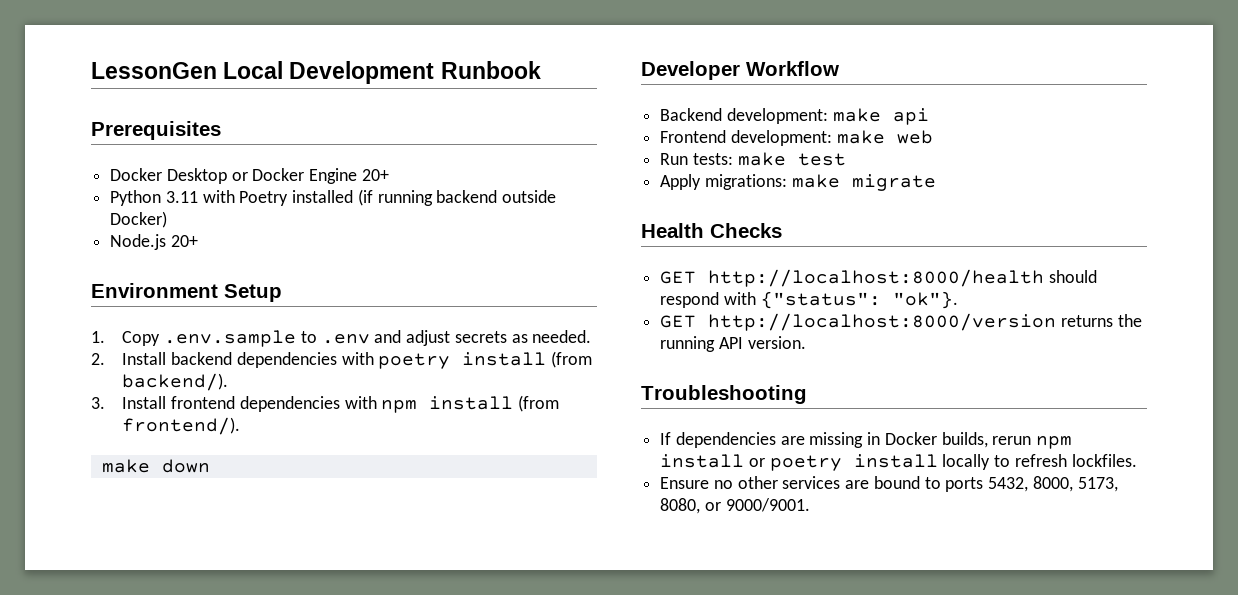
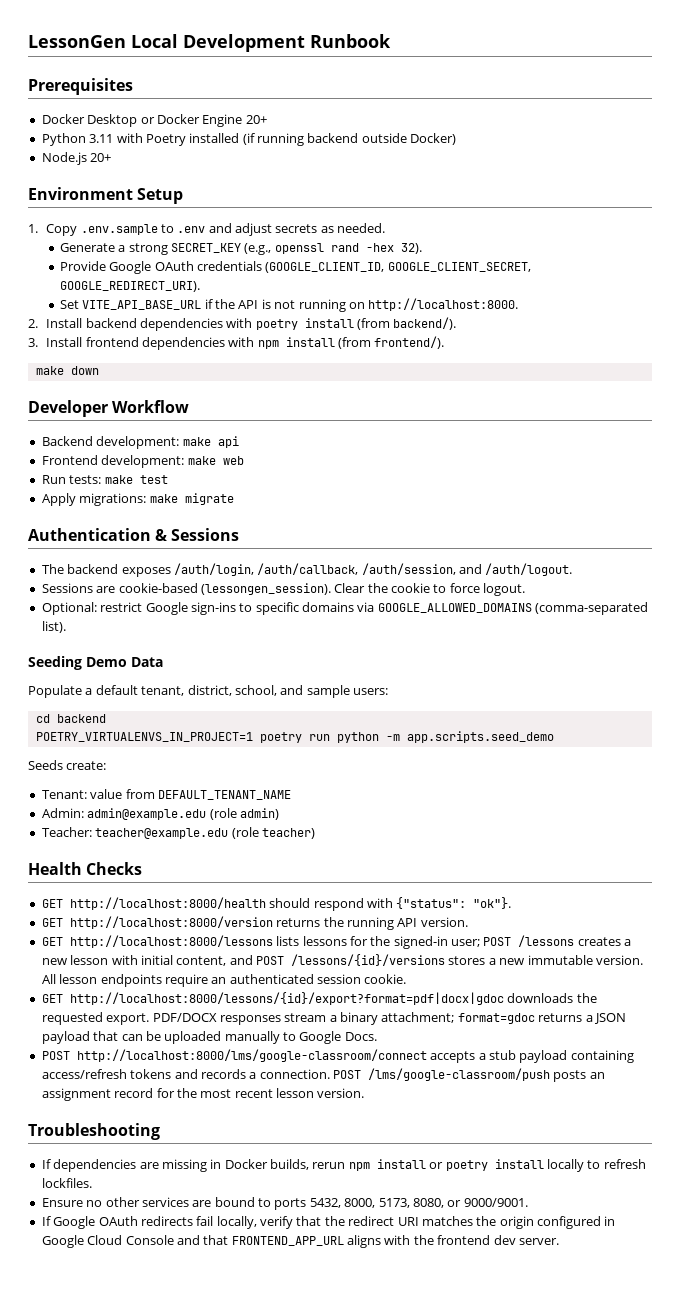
(592, 336) none -> [59,243,422,255] [59,261,531,274] [59,281,200,292] [59,298,519,312] // Generate a strong SECRET_KEY (e.g., openssl rand -hex 32). // Provide Google OAuth credentials (GOOGLE_CLIENT_ID, GOOGLE_CLIENT_SECRET, GOOGLE_REDIRECT_URI). // Set VITE_API_BASE_URL if the API is not running on http://localhost:8000.
(936, 182) none -> [28,528,240,541] [41,563,573,577] [41,583,526,596] [41,602,649,615] [41,621,66,633] [28,656,163,670] [28,685,388,698] [35,714,106,723] [35,731,554,743] [28,760,107,770] [41,789,291,800] [41,808,279,820] [41,827,315,839] // Authentication & Sessions // The backend exposes /auth/login, /auth/callback, /auth/session, and /auth/logout. // Sessions are cookie-based (lessongen_session). Clear the cookie to force logout. // Optional: restrict Google sign-ins to specific domains via GOOGLE_ALLOWED_DOMAINS (comma-separated list). // Seeding Demo Data // Populate a default tenant, district, school, and sample users: // cd backend // POETRY_VIRTUALENVS_IN_PROJECT=1 poetry run python -m app.scripts.seed_demo // Seeds create: // Tenant: value from DEFAULT_TENANT_NAME // Admin: admin@example.edu (role admin) // Teacher: teacher@example.edu (role teacher)
(806, 342) none -> [41,935,632,949] [41,954,643,966] [41,974,407,987] [41,992,597,1005] [41,1012,626,1025] [41,1031,377,1044] [41,1049,634,1063] [41,1068,605,1082] [41,1088,365,1101] // GET http://localhost:8000/lessons lists lessons for the signed-in user; POST /lessons creates a new lesson with initial content, and POST /lessons/{id}/versions stores a new immutable version. All lesson endpoints require an authenticated session cookie. // GET http://localhost:8000/lessons/{id}/export?format=pdf|docx|gdoc downloads the requested export. PDF/DOCX responses stream a binary attachment; format=gdoc returns a JSON payload that can be uploaded manually to Google Docs. // POST http://localhost:8000/lms/google-classroom/connect accepts a stub payload containing access/refresh tokens and records a connection. POST /lms/google-classroom/push posts an assignment record for the most recent lesson version.
(810, 505) none -> [41,1216,616,1229] [41,1235,559,1248] // If Google OAuth redirects fail locally, verify that the redirect URI matches the origin configured in Google Cloud Console and that FRONTEND_APP_URL aligns with the frontend dev server.

